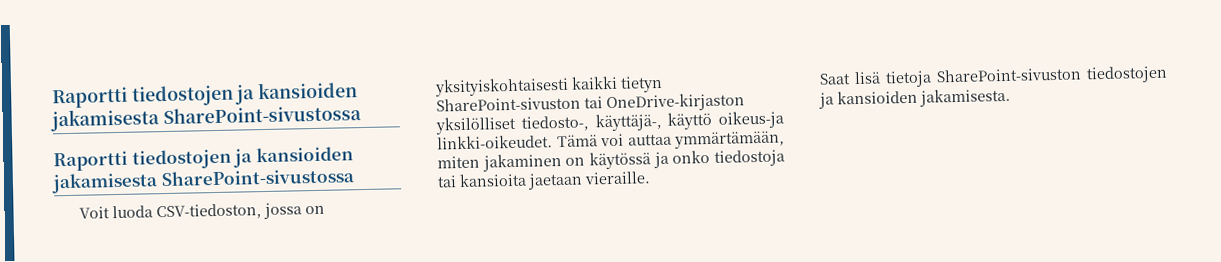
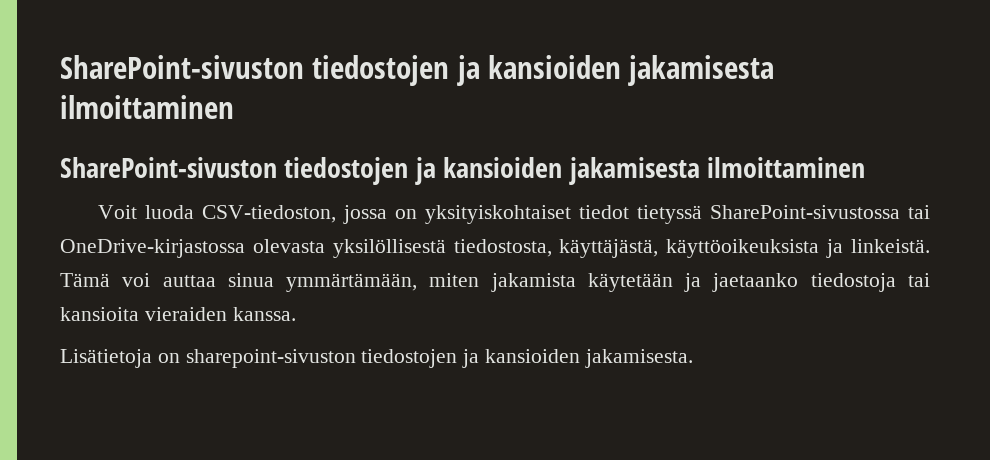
[52,81,359,109] [50,105,362,132] [53,146,354,172] [51,168,354,194] Raportti tiedostojen ja kansioiden jakamisesta SharePoint-sivustossa // Raportti tiedostojen ja kansioiden jakamisesta SharePoint-sivustossa -> [60,55,775,86] [60,95,234,119] [60,157,866,185] SharePoint-sivuston tiedostojen ja kansioiden jakamisesta ilmoittaminen // SharePoint-sivuston tiedostojen ja kansioiden jakamisesta ilmoittaminen
[434,75,663,97] [436,92,745,113] [435,110,784,135] [437,134,553,150] yksityiskohtaisesti kaikki tietyn SharePoint-sivuston tai OneDrive-kirjaston yksilölliset tiedosto-, käyttäjä-, käyttö oikeus-ja linkki-oikeudet. -> [424,205,930,224] [60,239,930,258] yksityiskohtaiset tiedot tietyssä SharePoint-sivustossa tai OneDrive-kirjastossa olevasta yksilöllisestä tiedostosta, käyttäjästä, käyttöoikeuksista ja linkeistä.
(672, 139) none -> [227,273,274,287] sinua
[481,149,785,172] [437,171,651,190] [819,67,1082,88] jakaminen on käytössä ja onko tiedostoja tai kansioita jaetaan vieraille. // Saat lisä tietoja SharePoint-sivuston -> [490,273,930,292] [60,307,296,321] [60,349,356,368] jakamista käytetään ja jaetaanko tiedostoja tai kansioita vieraiden kanssa. // Lisätietoja on sharepoint-sivuston

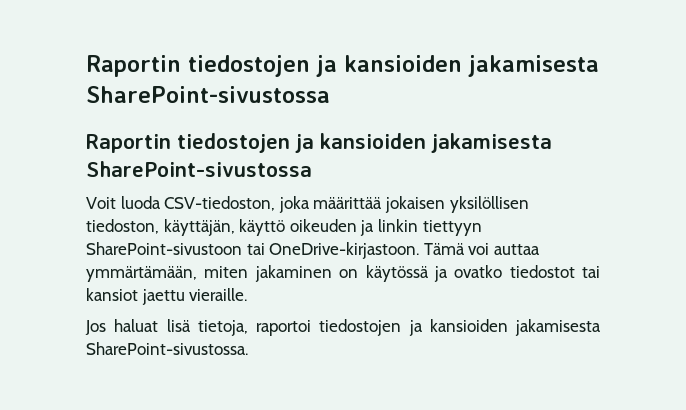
[60,55,775,86] [60,95,234,119] [60,157,866,185] SharePoint-sivuston tiedostojen ja kansioiden jakamisesta ilmoittaminen // SharePoint-sivuston tiedostojen ja kansioiden jakamisesta ilmoittaminen -> [86,55,599,77] [86,86,330,103] [86,133,552,153] [86,161,312,177] Raportin tiedostojen ja kansioiden jakamisesta SharePoint-sivustossa // Raportin tiedostojen ja kansioiden jakamisesta SharePoint-sivustossa
[342,205,930,224] [60,239,930,258] jossa on yksityiskohtaiset tiedot tietyssä SharePoint-sivustossa tai OneDrive-kirjastossa olevasta yksilöllisestä tiedostosta, käyttäjästä, käyttöoikeuksista ja linkeistä. -> [278,196,529,213] [86,219,482,236] [86,242,420,259] joka määrittää jokaisen yksilöllisen tiedoston, käyttäjän, käyttö oikeuden ja linkin tiettyyn SharePoint-sivustoon tai OneDrive-kirjastoon.
[227,273,274,287] sinua -> (540, 249) none
[490,273,930,292] [60,307,296,321] [60,349,693,368] jakamista käytetään ja jaetaanko tiedostoja tai kansioita vieraiden kanssa. // Lisätietoja on sharepoint-sivuston tiedostojen ja kansioiden jakamisesta. -> [254,265,600,282] [86,288,248,305] [85,319,601,336] [86,342,248,355] jakaminen on käytössä ja ovatko tiedostot tai kansiot jaettu vieraille. // Jos haluat lisä tietoja, raportoi tiedostojen ja kansioiden jakamisesta SharePoint-sivustossa.

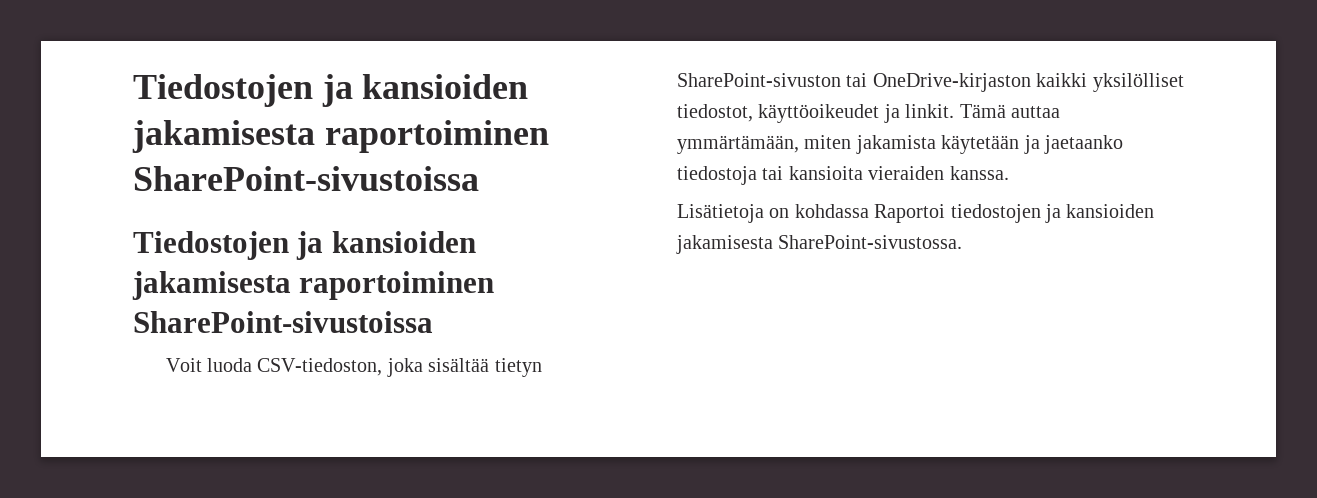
[86,55,599,77] [86,86,330,103] [86,133,552,153] [86,161,312,177] Raportin tiedostojen ja kansioiden jakamisesta SharePoint-sivustossa // Raportin tiedostojen ja kansioiden jakamisesta SharePoint-sivustossa -> [133,74,529,107] [132,120,549,153] [133,166,479,191] [133,231,476,260] [132,271,495,300] [133,311,433,333] Tiedostojen ja kansioiden jakamisesta raportoiminen SharePoint-sivustoissa // Tiedostojen ja kansioiden jakamisesta raportoiminen SharePoint-sivustoissa
[313,196,529,213] [86,219,482,236] [86,242,540,259] [86,265,600,282] [86,288,248,305] [85,319,311,336] määrittää jokaisen yksilöllisen tiedoston, käyttäjän, käyttö oikeuden ja linkin tiettyyn SharePoint-sivustoon tai OneDrive-kirjastoon. Tämä voi auttaa ymmärtämään, miten jakaminen on käytössä ja ovatko tiedostot tai kansiot jaettu vieraille. // Jos haluat lisä tietoja, raportoi -> [428,358,542,377] [677,73,1184,92] [677,104,1060,123] [677,135,1123,154] [677,166,1009,185] [677,204,946,223] sisältää tietyn SharePoint-sivuston tai OneDrive-kirjaston kaikki yksilölliset tiedostot, käyttöoikeudet ja linkit. Tämä auttaa ymmärtämään, miten jakamista käytetään ja jaetaanko tiedostoja tai kansioita vieraiden kanssa. // Lisätietoja on kohdassa Raportoi

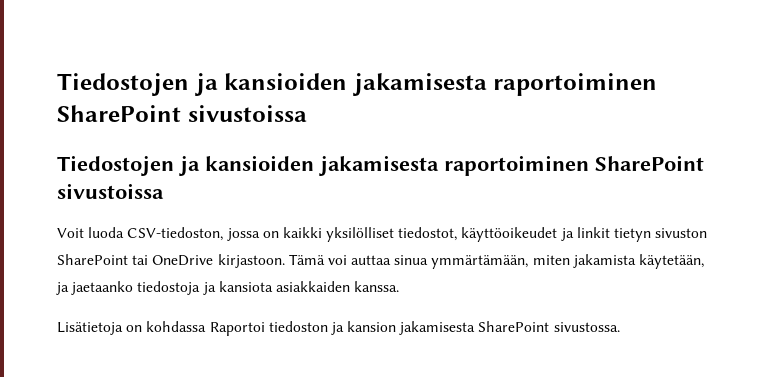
[133,74,529,107] [132,120,549,153] [133,166,479,191] [133,231,476,260] [132,271,495,300] [133,311,433,333] Tiedostojen ja kansioiden jakamisesta raportoiminen SharePoint-sivustoissa // Tiedostojen ja kansioiden jakamisesta raportoiminen SharePoint-sivustoissa -> [57,73,658,96] [57,105,307,122] [57,155,704,176] [57,183,164,199] Tiedostojen ja kansioiden jakamisesta raportoiminen SharePoint sivustoissa // Tiedostojen ja kansioiden jakamisesta raportoiminen SharePoint sivustoissa
[386,358,542,377] [677,73,1031,92] joka sisältää tietyn SharePoint-sivuston tai OneDrive-kirjaston -> [226,228,279,241] jossa on
[905,104,1060,118] linkit. Tämä auttaa -> [576,227,708,242] [57,254,429,268] linkit tietyn sivuston SharePoint tai OneDrive kirjastoon. Tämä voi auttaa sinua
[941,135,1020,154] käytetään -> [639,254,705,269] käytetään,
[762,166,945,180] tai kansioita vieraiden -> [202,281,350,295] ja kansiota asiakkaiden
[950,204,1155,223] [676,235,963,254] tiedostojen ja kansioiden jakamisesta SharePoint-sivustossa. -> [268,321,620,335] tiedoston ja kansion jakamisesta SharePoint sivustossa.

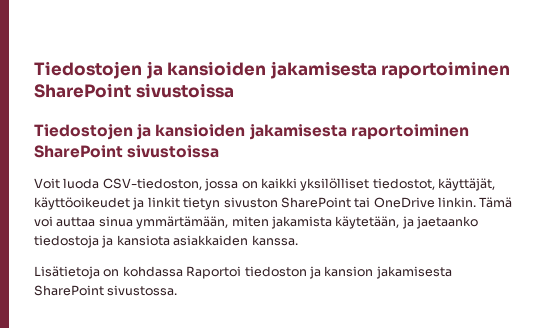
(458, 234) none -> [438,178,495,191] käyttäjät,
[217,254,285,268] kirjastoon. -> [438,197,476,207] linkin.

